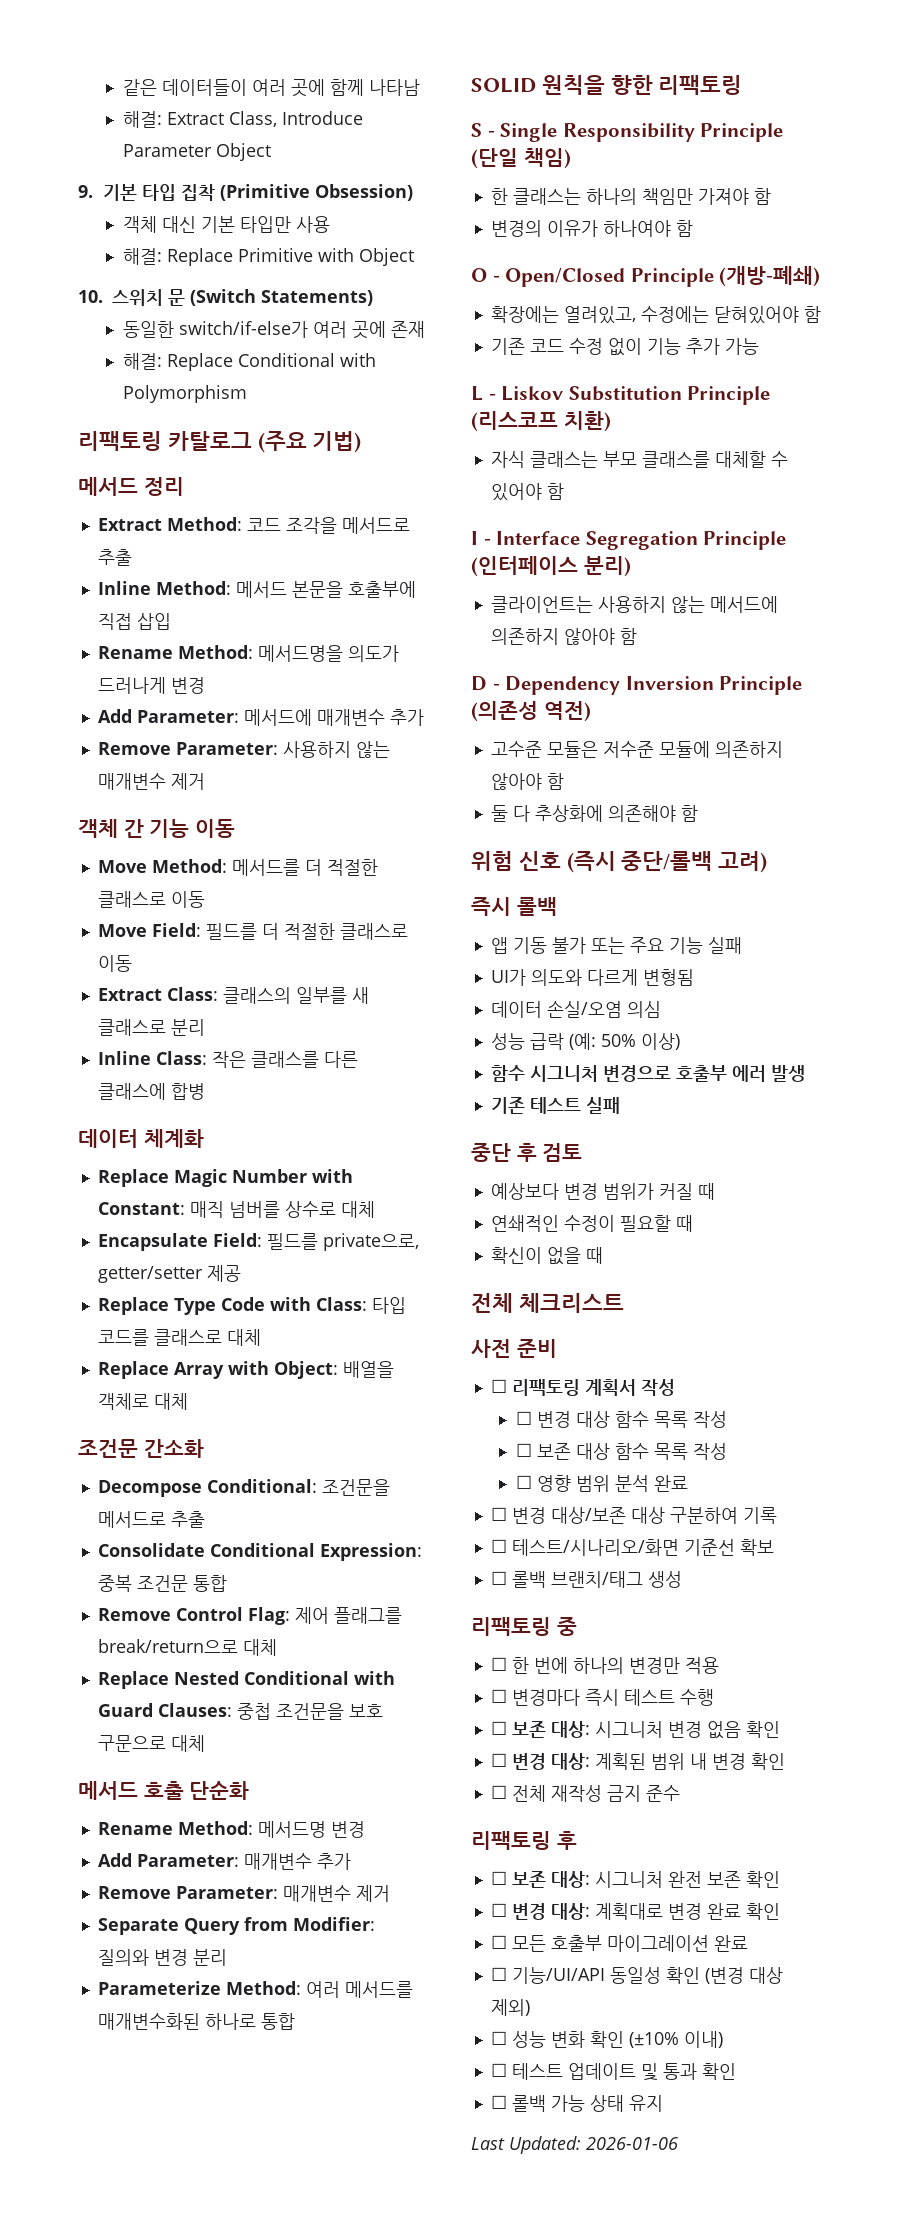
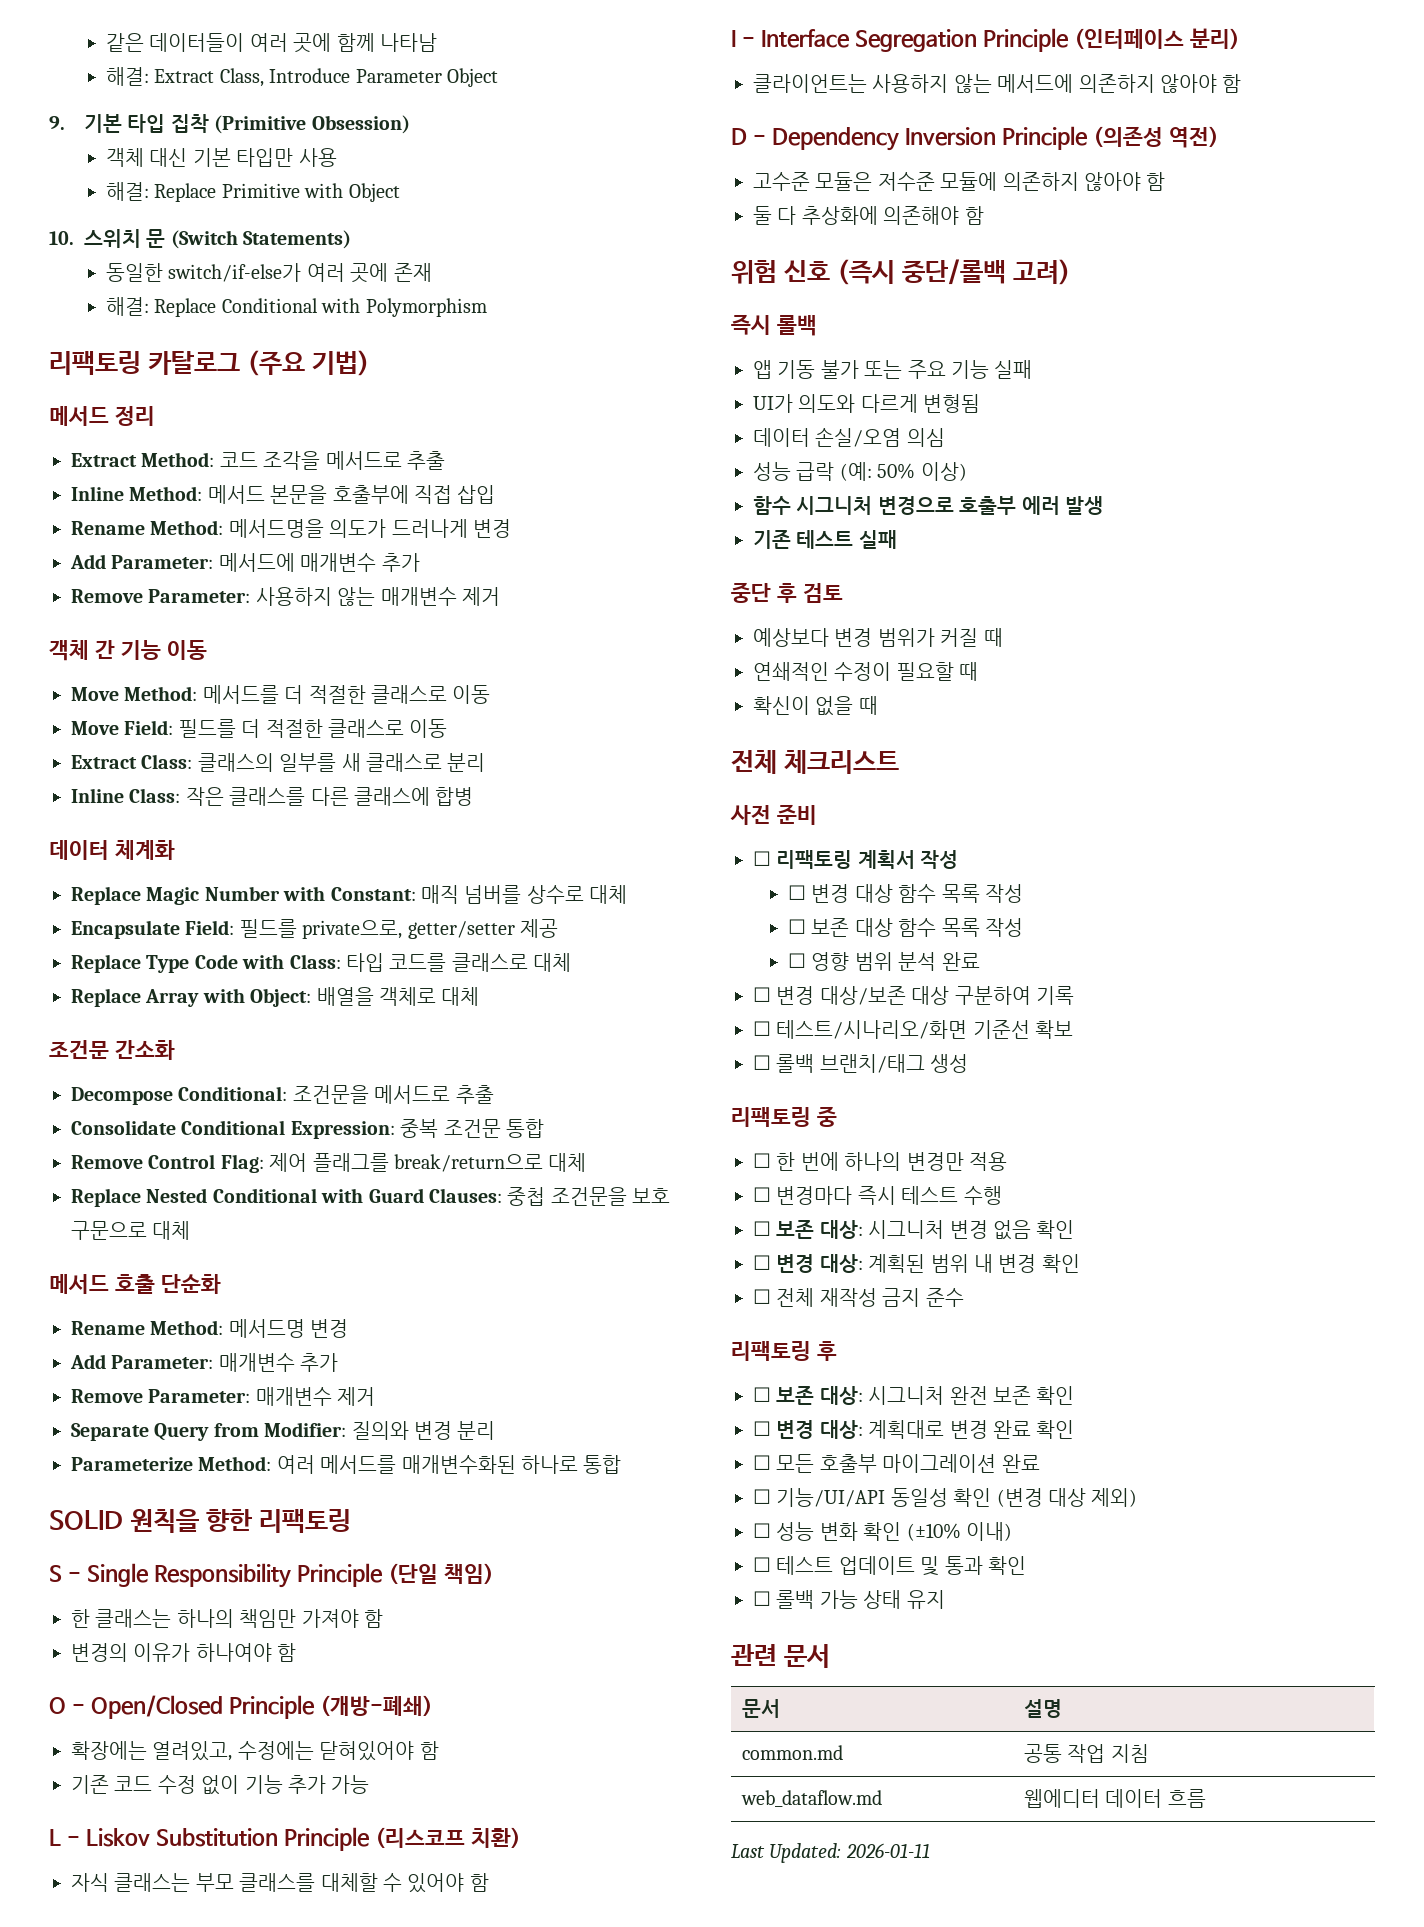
(663, 2103) none -> [731,1644,830,1668] [741,1699,780,1718] [1023,1699,1062,1718] [741,1745,843,1760] [1023,1744,1149,1763] [740,1790,882,1807] [1023,1789,1206,1808] // 관련 문서 // 문서 | 설명 // common.md | 공통 작업 지침 // web_dataflow.md | 웹에디터 데이터 흐름
[586,2137,678,2150] 2026-01-06 -> [845,1843,930,1858] 2026-01-11

